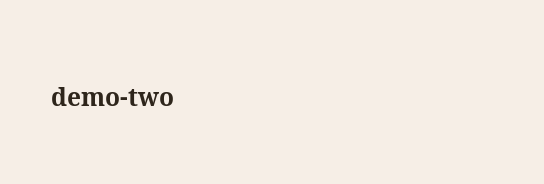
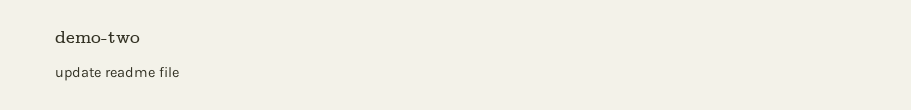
(174, 96) none -> [55,67,179,81] // update readme file

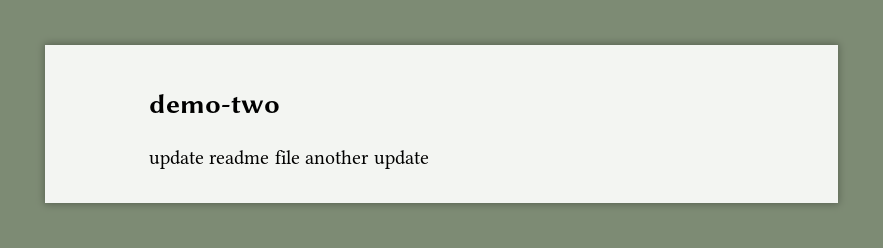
(179, 72) none -> [305,150,429,169] another update

